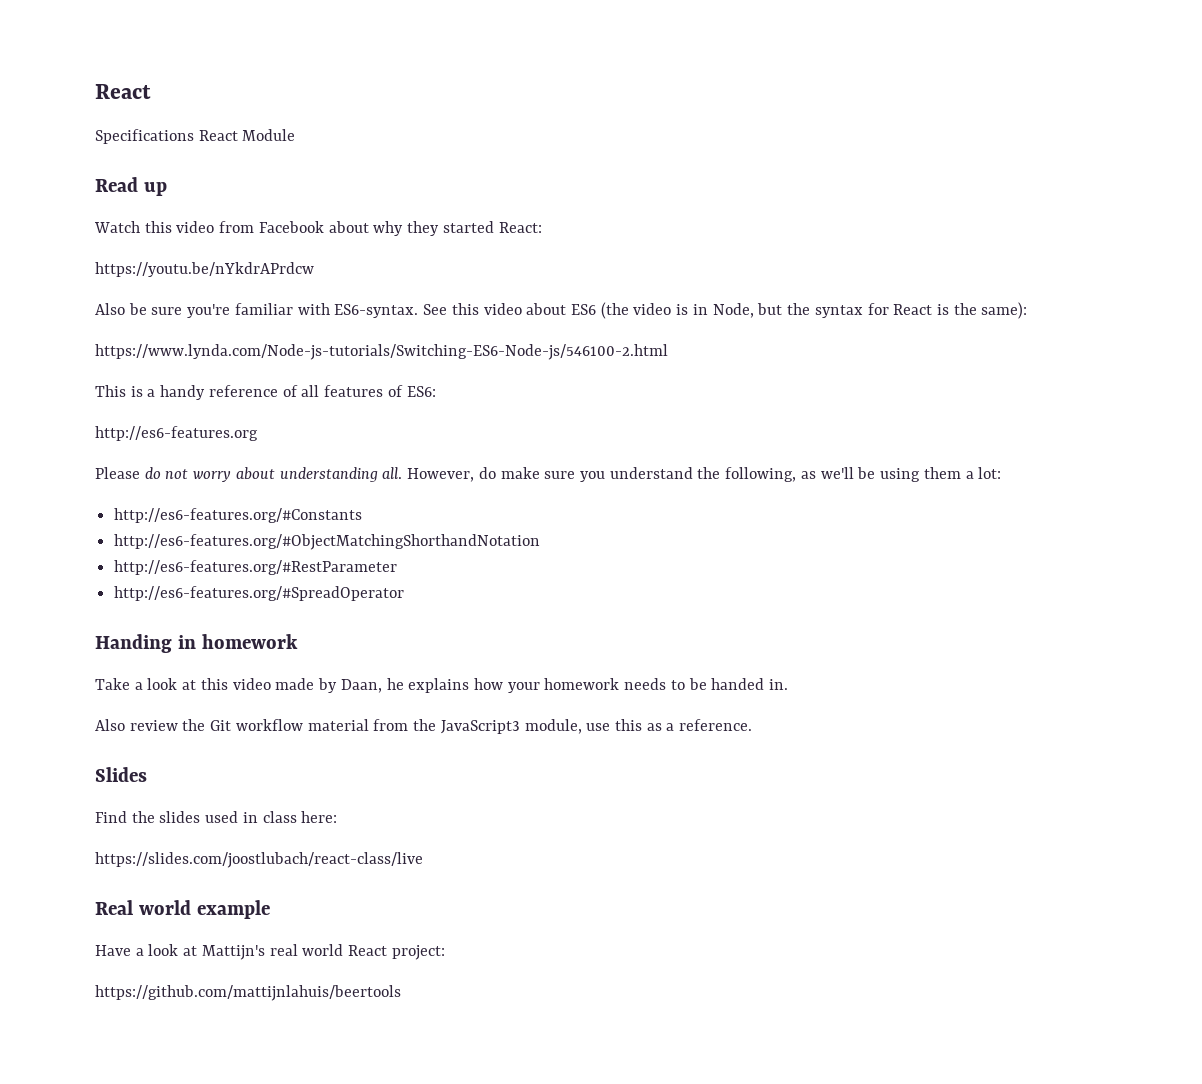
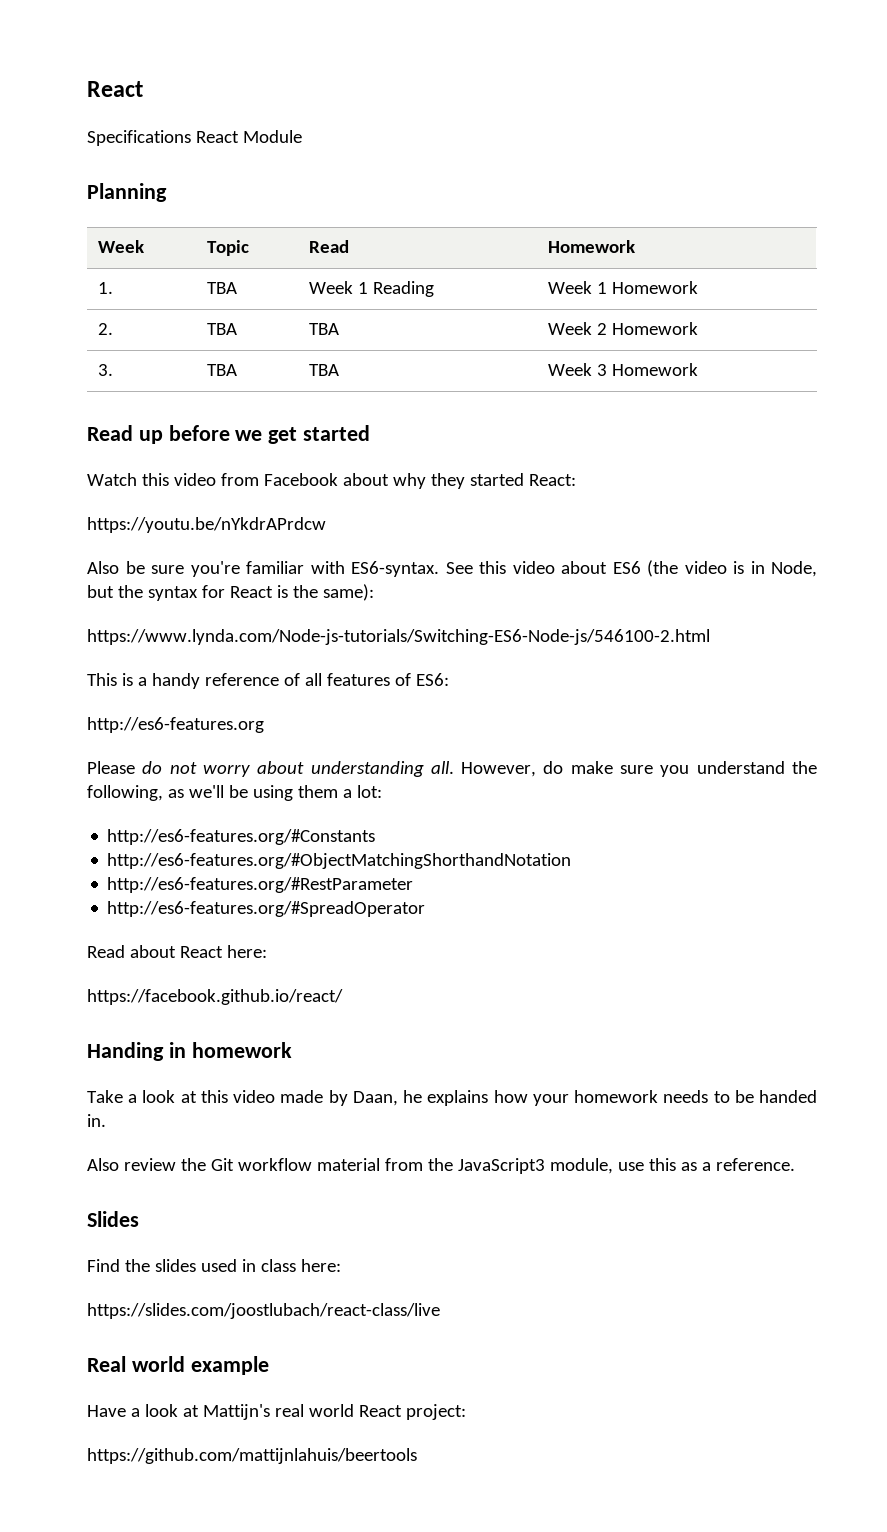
[95,177,167,196] Read up -> [87,183,167,202] [97,240,144,253] [206,240,249,256] [308,240,349,253] [547,240,635,253] [97,282,113,294] [206,282,237,294] [308,281,434,297] [547,281,698,294] [97,323,113,335] [206,323,237,335] [308,323,339,335] [547,322,698,335] [97,364,113,376] [206,364,237,376] [308,364,339,376] [547,363,698,376] [87,425,371,444] Planning // Week | Topic | Read | Homework // 1. | TBA | Week 1 Reading | Week 1 Homework // 2. | TBA | TBA | Week 2 Homework // 3. | TBA | TBA | Week 3 Homework // Read up before we get started
(405, 593) none -> [87,945,267,958] [87,989,343,1005] // Read about React here: // https://facebook.github.io/react/

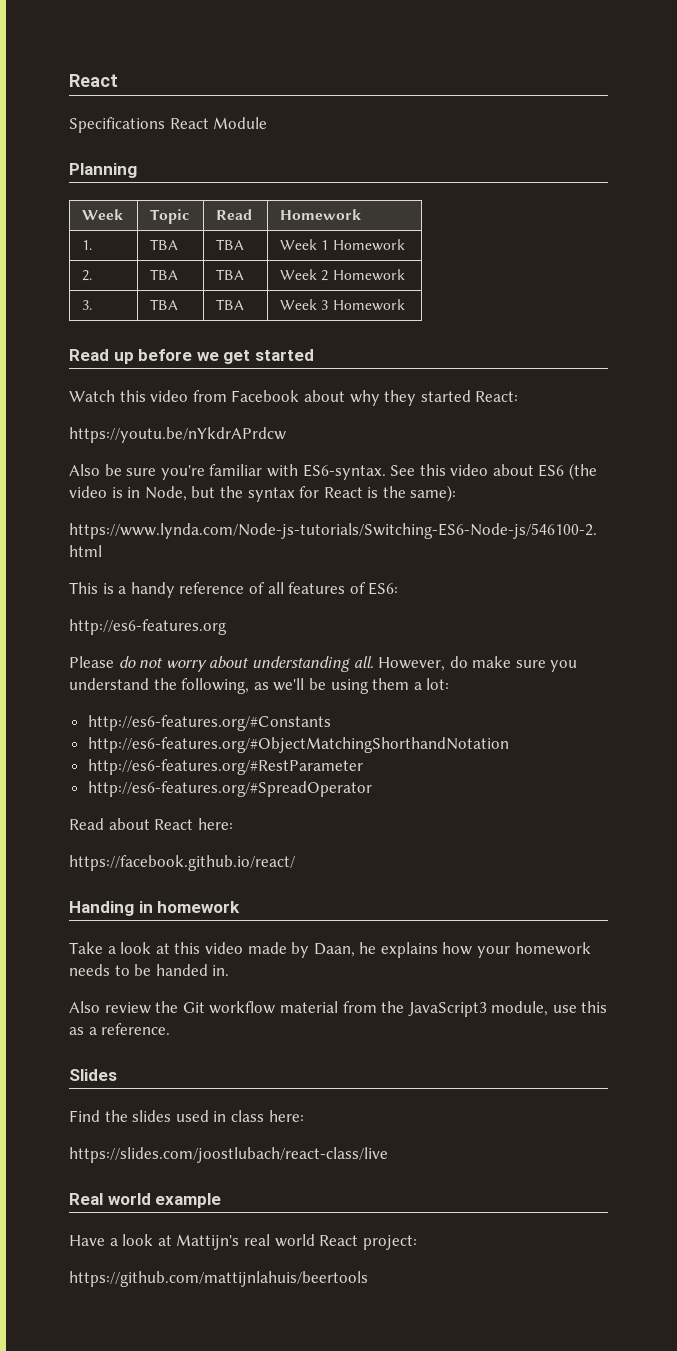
[308,281,434,297] Week 1 Reading -> [216,239,245,250] TBA

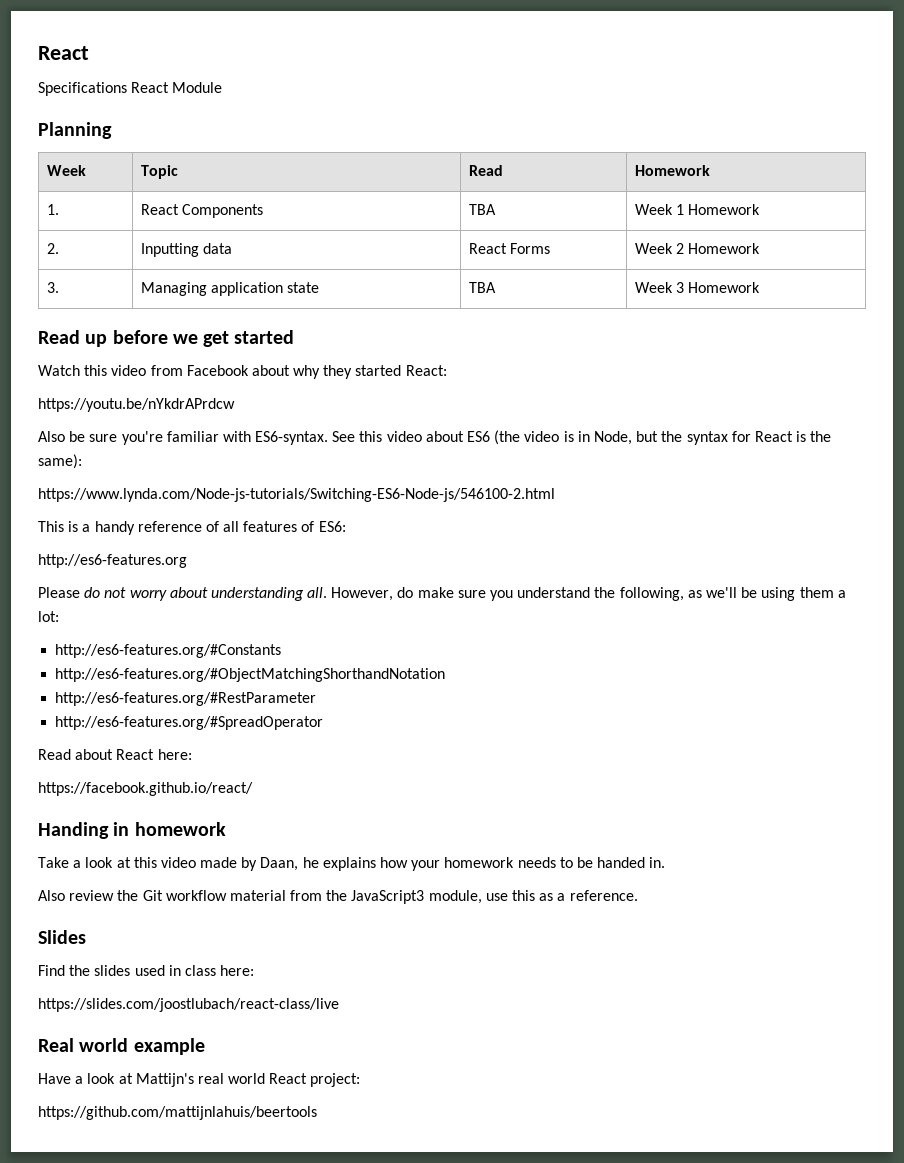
[150,239,179,250] TBA -> [140,204,263,218] React Components
[150,269,179,280] [216,269,245,280] TBA | TBA -> [140,243,232,257] [468,243,550,254] Inputting data | React Forms
[150,299,179,310] TBA -> [140,282,320,296] Managing application state

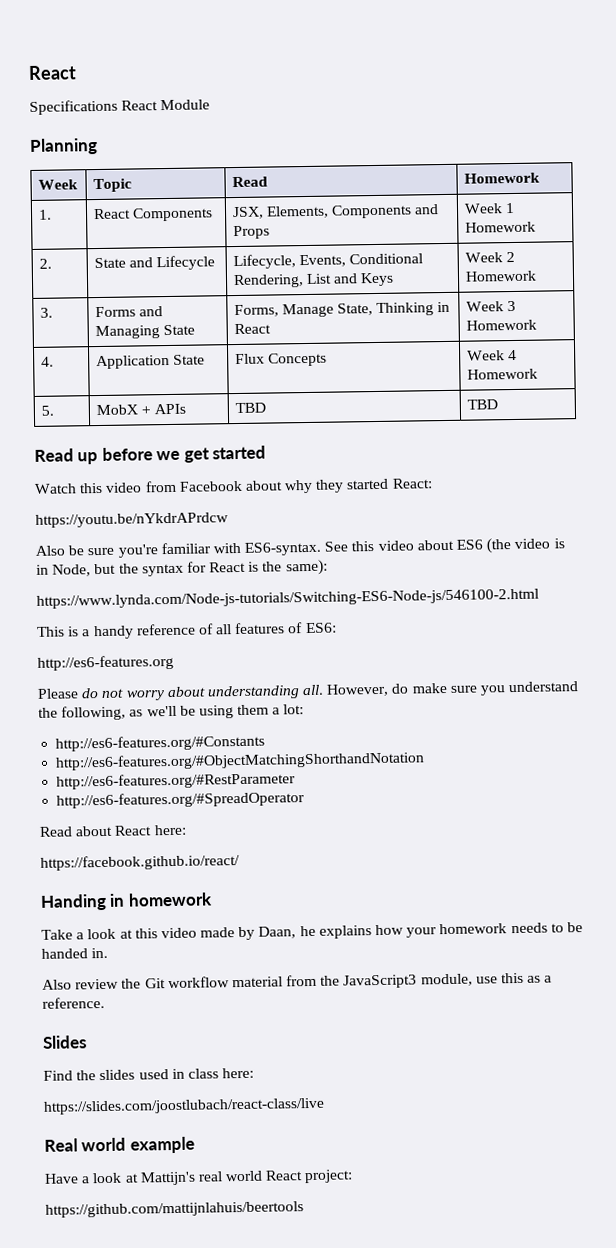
[468,204,496,215] TBA -> [231,204,440,220] [232,225,270,240] JSX, Elements, Components and Props
[140,243,232,257] [468,243,550,254] [634,243,761,254] [46,282,59,293] [140,282,320,296] [468,282,496,293] [634,282,761,293] Inputting data | React Forms | Week 2 Homework // 3. | Managing application state | TBA | Week 3 Homework -> [93,255,216,271] [232,253,424,270] [232,272,395,289] [464,251,515,263] [464,270,537,282] [39,307,53,318] [94,306,163,318] [94,324,195,340] [233,301,451,318] [233,323,271,335] [465,300,516,312] [465,319,537,331] [40,356,54,367] [95,354,205,370] [234,352,327,367] [466,349,517,361] [466,368,538,380] [40,405,54,416] [95,403,187,416] [234,402,266,414] [466,399,498,410] State and Lifecycle | Lifecycle, Events, Conditional Rendering, List and Keys | Week 2 Homework // 3. | Forms and Managing State | Forms, Manage State, Thinking in React | Week 3 Homework // 4. | Application State | Flux Concepts | Week 4 Homework // 5. | MobX + APIs | TBD | TBD

